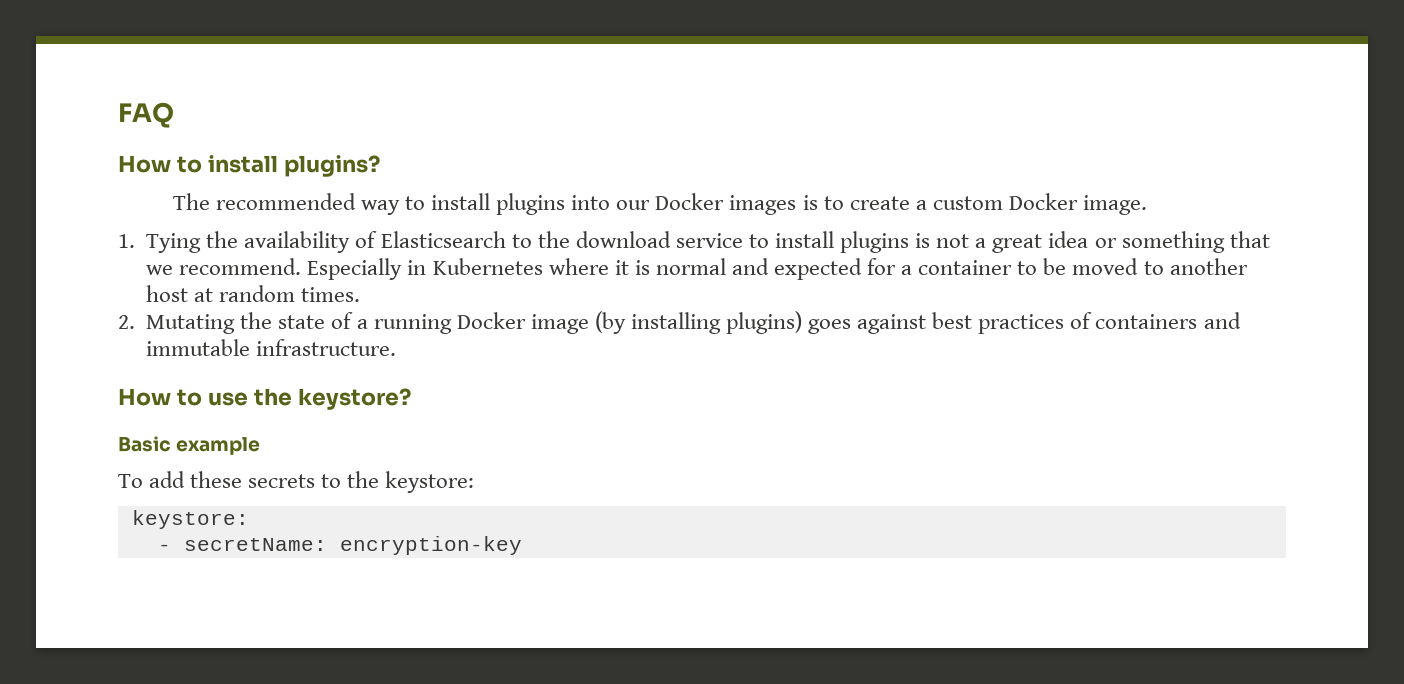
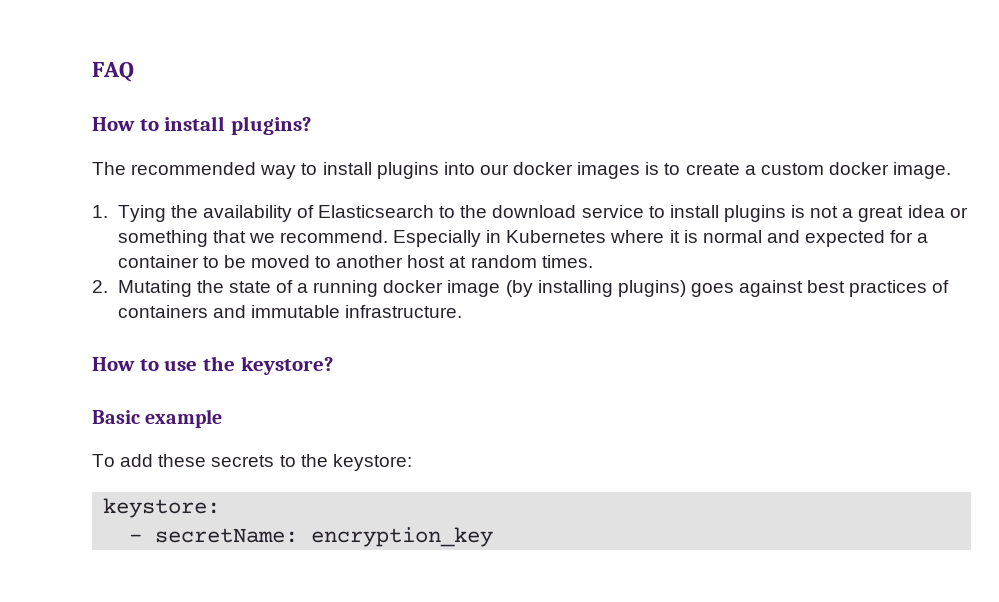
[655,193,725,210] Docker -> [513,162,574,175] docker
[1008,193,1078,210] Docker -> [828,162,889,175] docker
[456,312,526,329] Docker -> [383,280,444,293] docker
[339,536,522,555] encryption-key -> [311,527,494,547] encryption_key

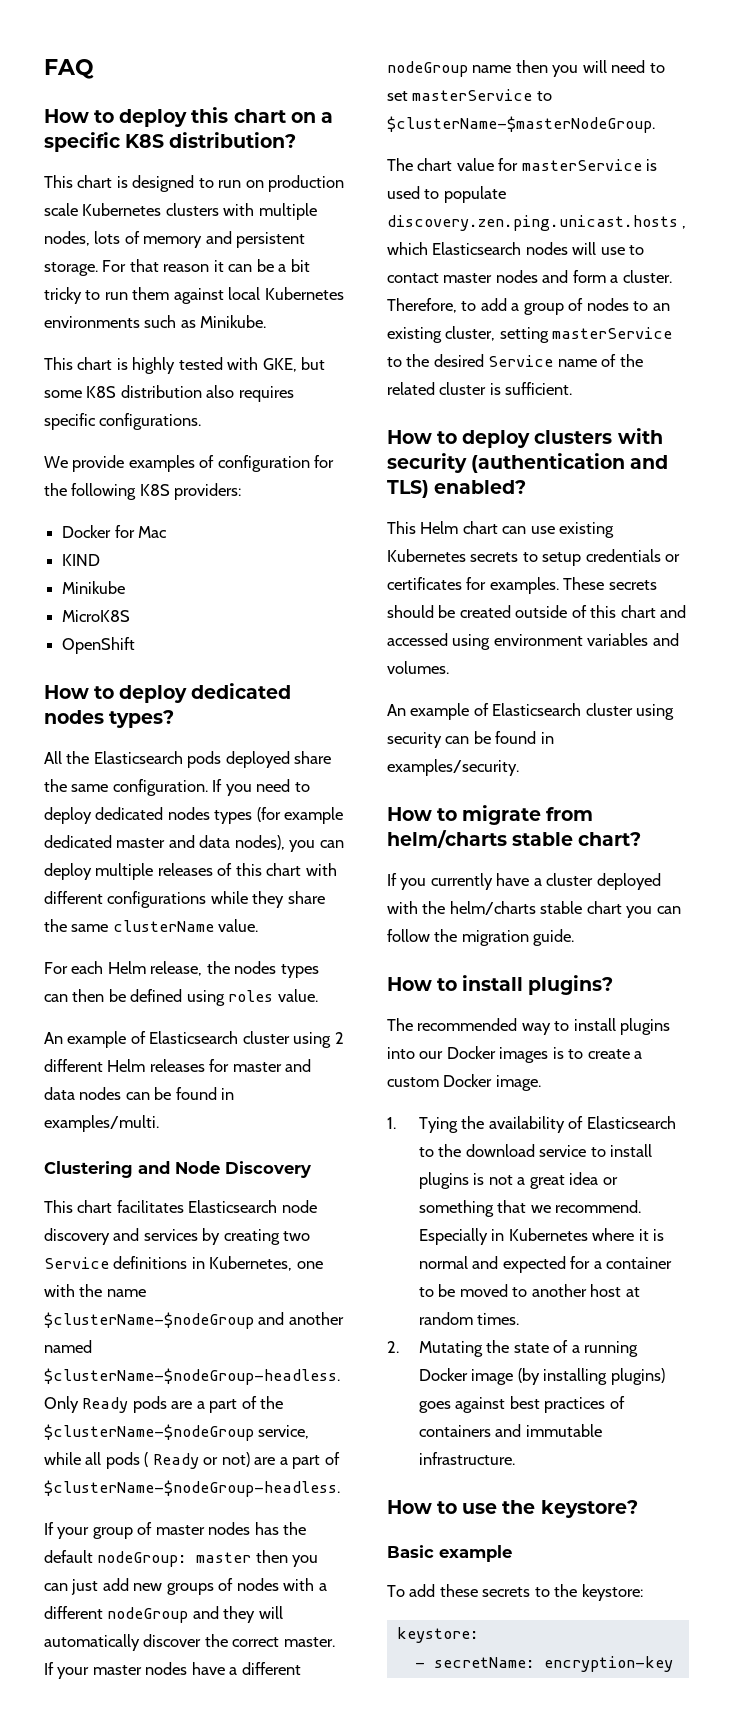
(134, 72) none -> [44,107,333,127] [44,132,297,152] [44,175,345,192] [44,203,317,220] [44,231,306,248] [44,259,310,276] [44,287,344,304] [44,315,267,328] [44,357,326,374] [44,385,294,402] [44,413,202,430] [44,455,335,472] [44,483,242,500] [62,525,168,538] [62,554,101,566] [62,581,126,594] [62,610,131,622] [62,637,136,654] [44,683,292,703] [44,710,175,728] [44,751,332,768] [44,779,310,796] [44,807,344,824] [44,835,344,852] [44,863,337,880] [44,891,325,908] [44,919,259,932] [44,961,319,978] [44,989,318,1006] [44,1031,344,1048] [44,1059,312,1072] [44,1087,235,1100] [44,1115,159,1132] [44,1161,311,1178] [44,1200,317,1213] [44,1228,311,1245] [44,1256,323,1271] [44,1284,146,1297] [44,1312,344,1329] [44,1340,92,1353] [44,1368,340,1385] [44,1396,284,1413] [44,1424,310,1441] [44,1452,340,1469] [44,1480,340,1497] [44,1522,307,1539] [44,1550,319,1567] [44,1578,327,1595] [44,1606,283,1623] [44,1634,335,1651] [44,1662,301,1679] [387,60,665,77] [387,89,552,101] [387,116,655,133] [387,158,658,171] [387,186,506,203] [387,215,687,231] [387,242,645,255] [387,270,672,283] [387,298,670,315] [387,326,673,343] [387,354,643,367] [387,382,573,395] [387,428,663,448] [387,453,669,473] [387,480,527,498] [387,521,615,538] [387,549,681,566] [387,577,657,594] [387,605,687,618] [387,633,679,650] [387,661,449,674] [387,703,675,720] [387,731,554,748] [387,759,519,776] [387,805,594,825] [387,830,642,848] [387,873,661,890] [387,901,681,918] [387,929,575,946] // How to deploy this chart on a specific K8S distribution? // This chart is designed to run on production scale Kubernetes clusters with multiple nodes, lots of memory and persistent storage. For that reason it can be a bit tricky to run them against local Kubernetes environments such as Minikube. // This chart is highly tested with GKE, but some K8S distribution also requires specific configurations. // We provide examples of configuration for the following K8S providers: // Docker for Mac // KIND // Minikube // MicroK8S // OpenShift // How to deploy dedicated nodes types? // All the Elasticsearch pods deployed share the same configuration. If you need to deploy dedicated nodes types (for example dedicated master and data nodes), you can deploy multiple releases of this chart with different configurations while they share the same clusterName value. // For each Helm release, the nodes types can then be defined using roles value. // An example of Elasticsearch cluster using 2 different Helm releases for master and data nodes can be found in examples/multi. // Clustering and Node Discovery // This chart facilitates Elasticsearch node discovery and services by creating two Service definitions in Kubernetes, one with the name $clusterName-$nodeGroup and another named $clusterName-$nodeGroup-headless. Only Ready pods are a part of the $clusterName-$nodeGroup service, while all pods ( Ready or not) are a part of $clusterName-$nodeGroup-headless. // If your group of master nodes has the default nodeGroup: master then you can just add new groups of nodes with a different nodeGroup and they will automatically discover the correct master. If your master nodes have a different nodeGroup name then you will need to set masterService to $clusterName-$masterNodeGroup. // The chart value for masterService is used to populate discovery.zen.ping.unicast.hosts , which Elasticsearch nodes will use to contact master nodes and form a cluster. Therefore, to add a group of nodes to an existing cluster, setting masterService to the desired Service name of the related cluster is sufficient. // How to deploy clusters with security (authentication and TLS) enabled? // This Helm chart can use existing Kubernetes secrets to setup credentials or certificates for examples. These secrets should be created outside of this chart and accessed using environment variables and volumes. // An example of Elasticsearch cluster using security can be found in examples/security. // How to migrate from helm/charts stable chart? // If you currently have a cluster deployed with the helm/charts stable chart you can follow the migration guide.
[513,162,574,175] docker -> [446,1046,496,1059] Docker
[828,162,889,175] docker -> [443,1074,493,1087] Docker
[383,280,444,293] docker -> [419,1368,469,1381] Docker
[311,527,494,547] encryption_key -> [543,1656,673,1672] encryption-key

